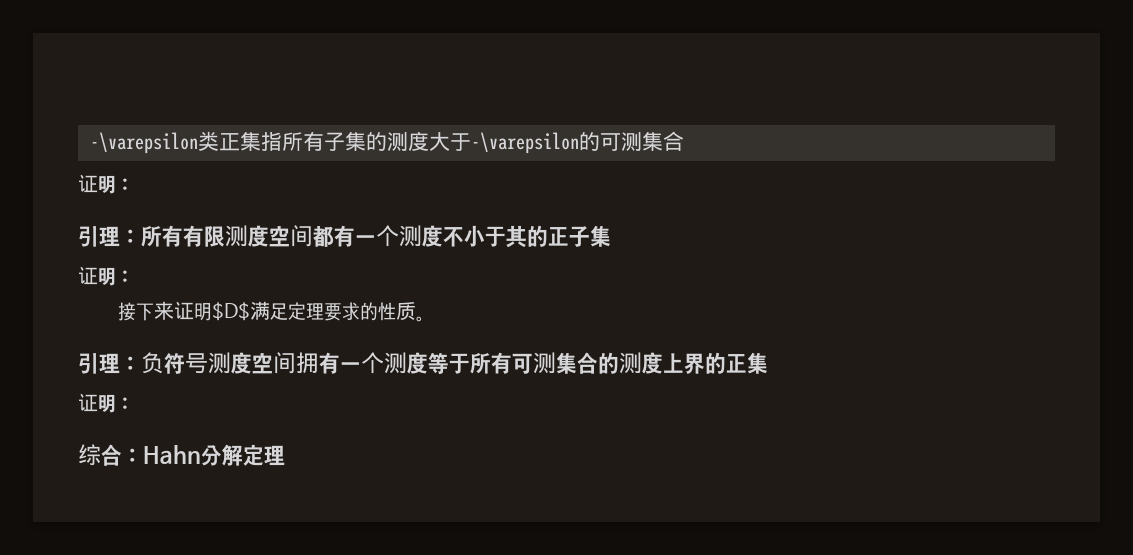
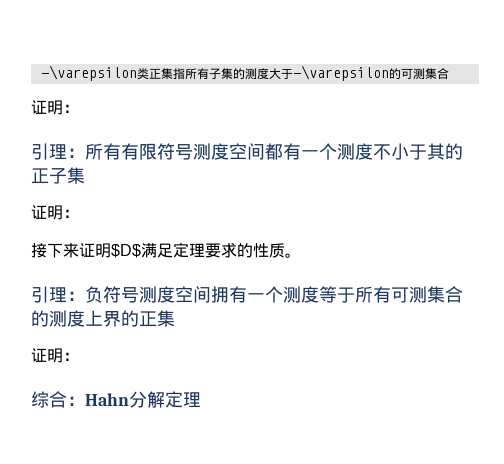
(225, 236) none -> [157,143,193,160] 符号

